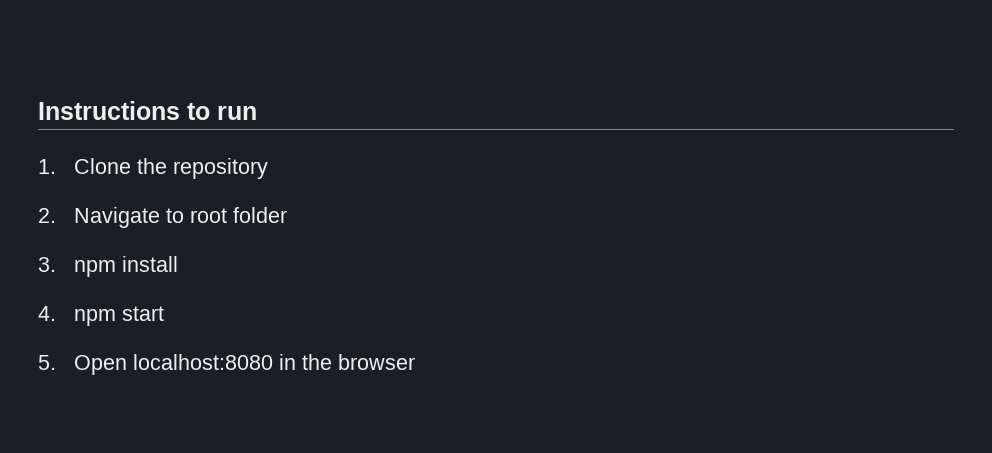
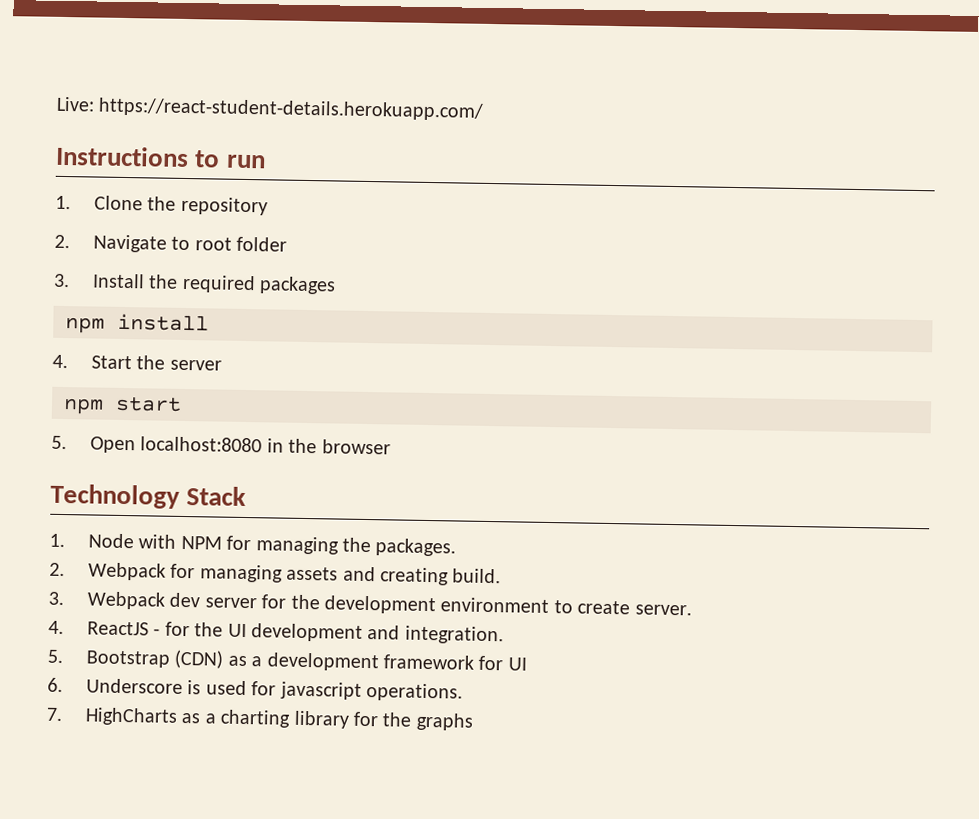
(38, 110) none -> [56,96,485,121] Live: https://react-student-details.herokuapp.com/ //
(56, 264) none -> [92,273,337,295] Install the required packages //
(56, 313) none -> [91,355,222,371] Start the server //
(416, 362) none -> [50,483,247,509] [49,533,457,557] [49,562,502,586] [48,591,692,616] [48,620,504,645] [47,649,527,672] [47,677,464,702] [46,707,474,731] // Technology Stack // 1. Node with NPM for managing the packages. // 2. Webpack for managing assets and creating build. // 3. Webpack dev server for the development environment to create server. // 4. ReactJS - for the UI development and integration. // 5. Bootstrap (CDN) as a development framework for UI // 6. Underscore is used for javascript operations. // 7. HighCharts as a charting library for the graphs

